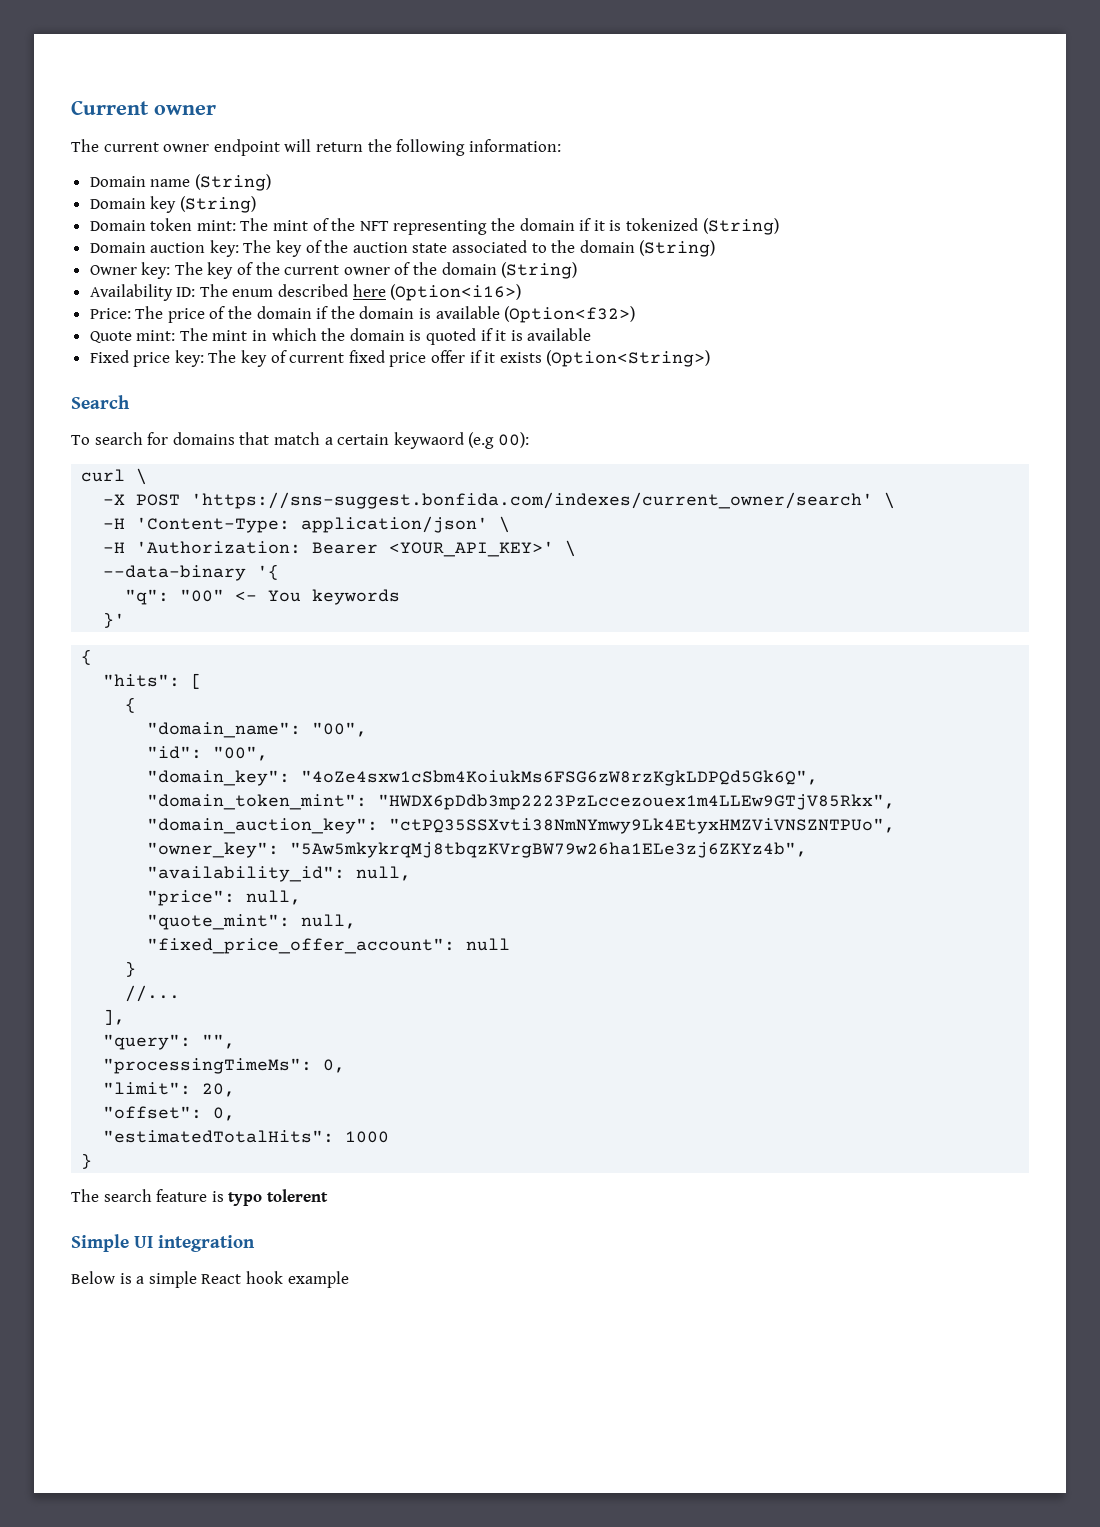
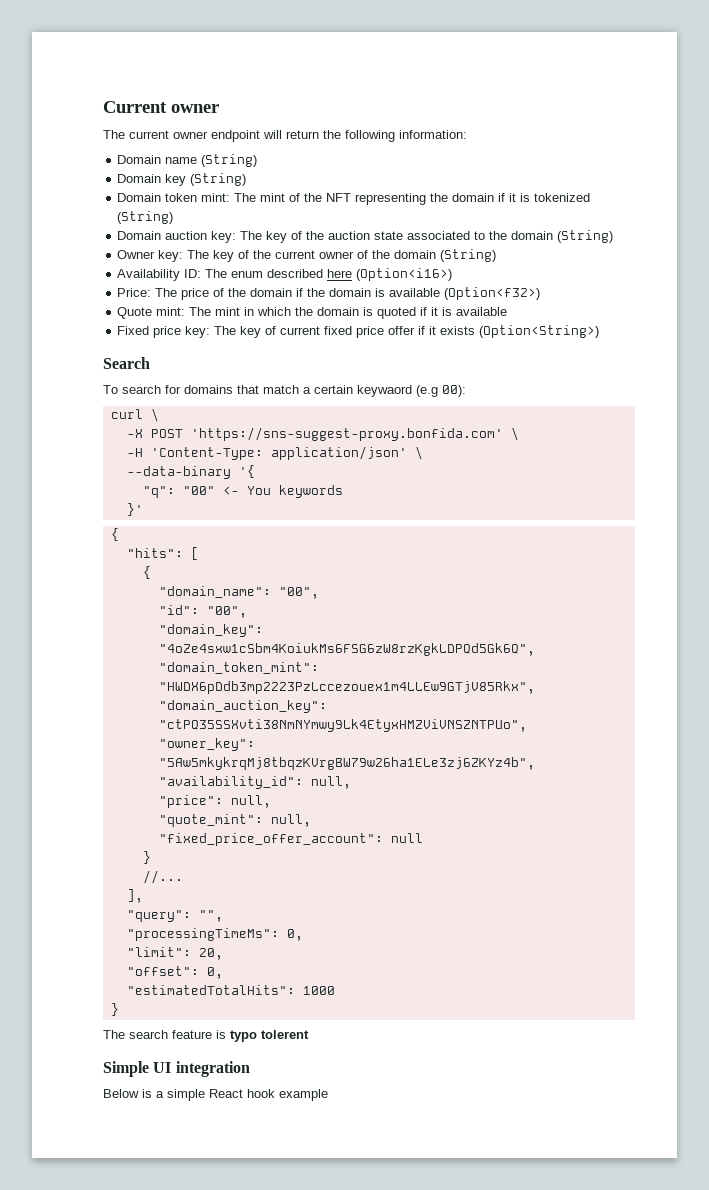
[191,492,874,509] 'https://sns-suggest.bonfida.com/indexes/current_owner/search' -> [190,427,503,441] 'https://sns-suggest-proxy.bonfida.com'
[103,540,577,557] // -H 'Authorization: Bearer <YOUR_API_KEY>' \ -> (423, 453) none

